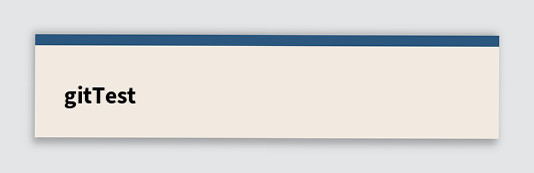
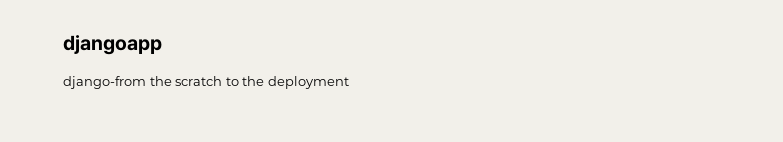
[63,85,137,109] gitTest -> [63,35,162,55] [63,76,349,89] djangoapp // django-from the scratch to the deployment

